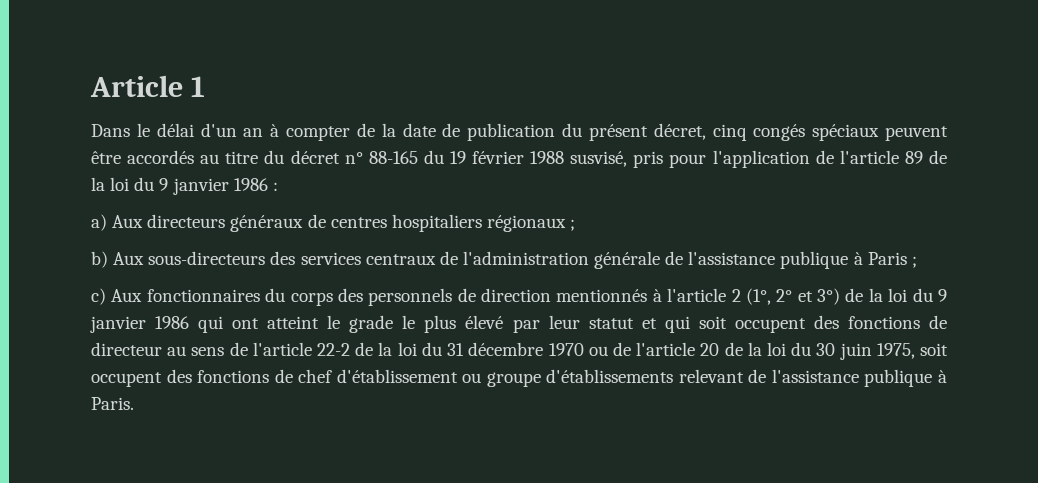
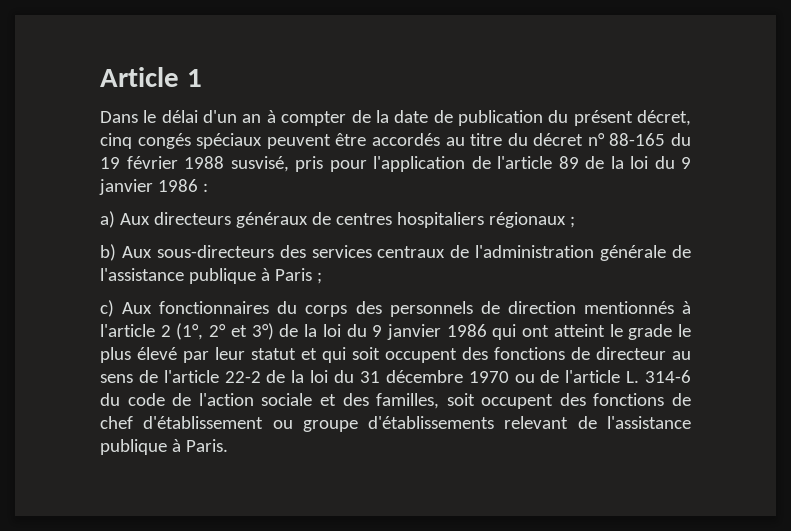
[700,342,915,360] 20 de la loi du 30 juin 1975, -> [626,370,692,383] [100,393,440,409] L. 314-6 du code de l'action sociale et des familles,

